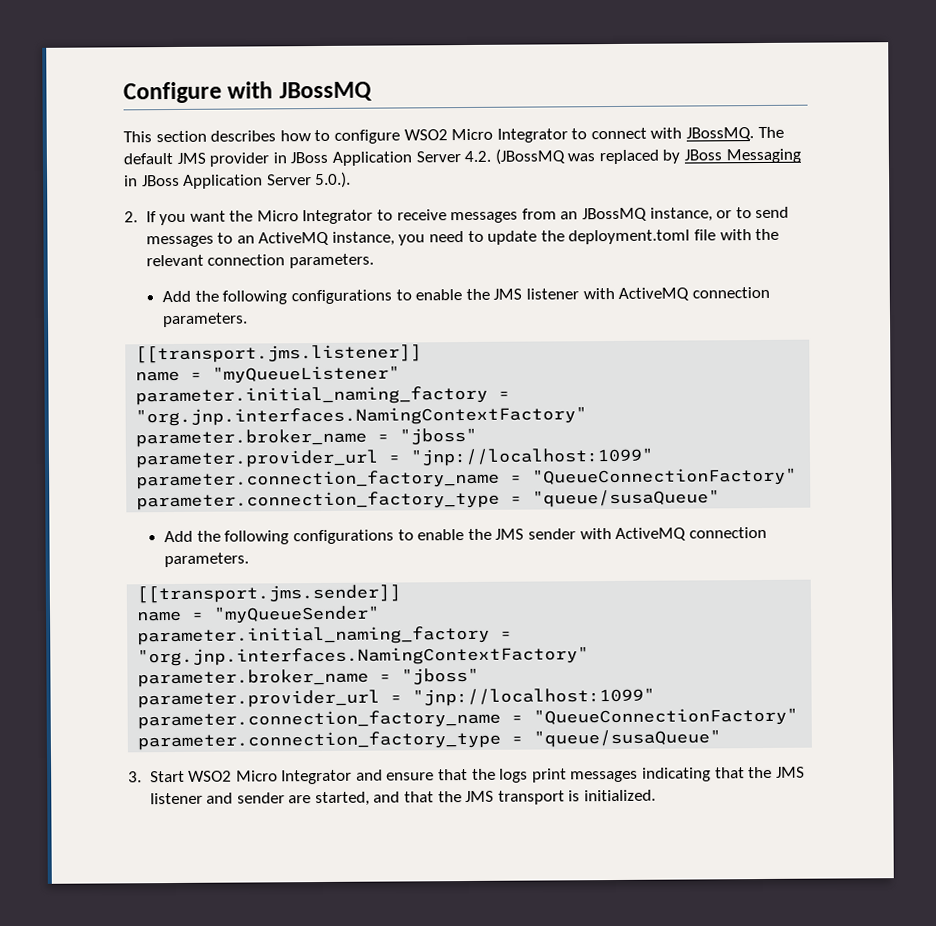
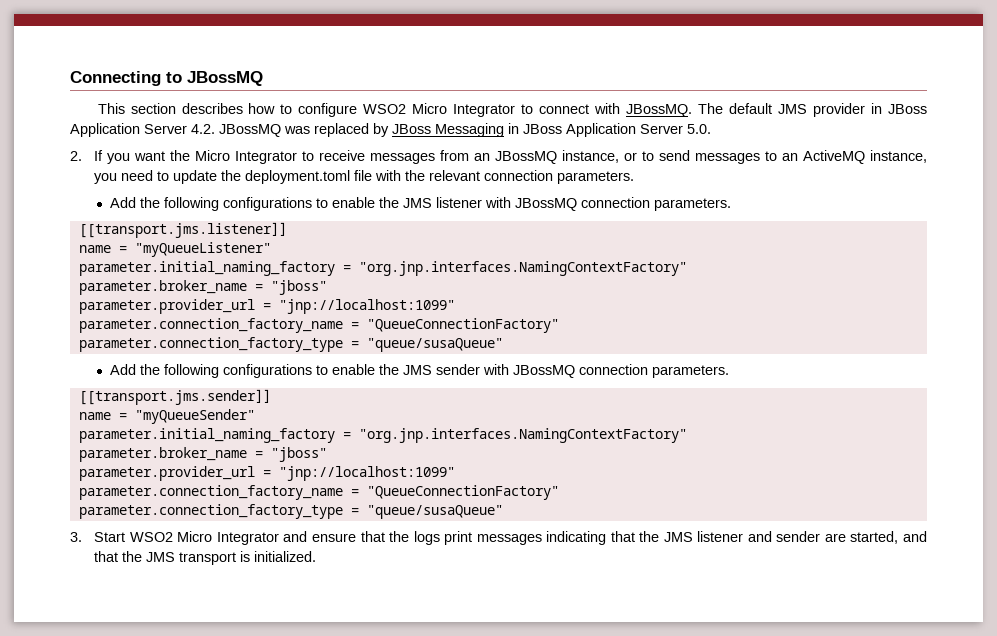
[123,81,274,104] Configure with -> [70,71,182,86] Connecting to
[494,148,565,165] (JBossMQ -> [219,124,281,137] JBossMQ
[315,171,352,189] 5.0.). -> [687,124,711,134] 5.0.
[618,287,690,301] ActiveMQ -> [515,198,578,211] JBossMQ
[615,527,687,541] ActiveMQ -> [513,365,576,378] JBossMQ

